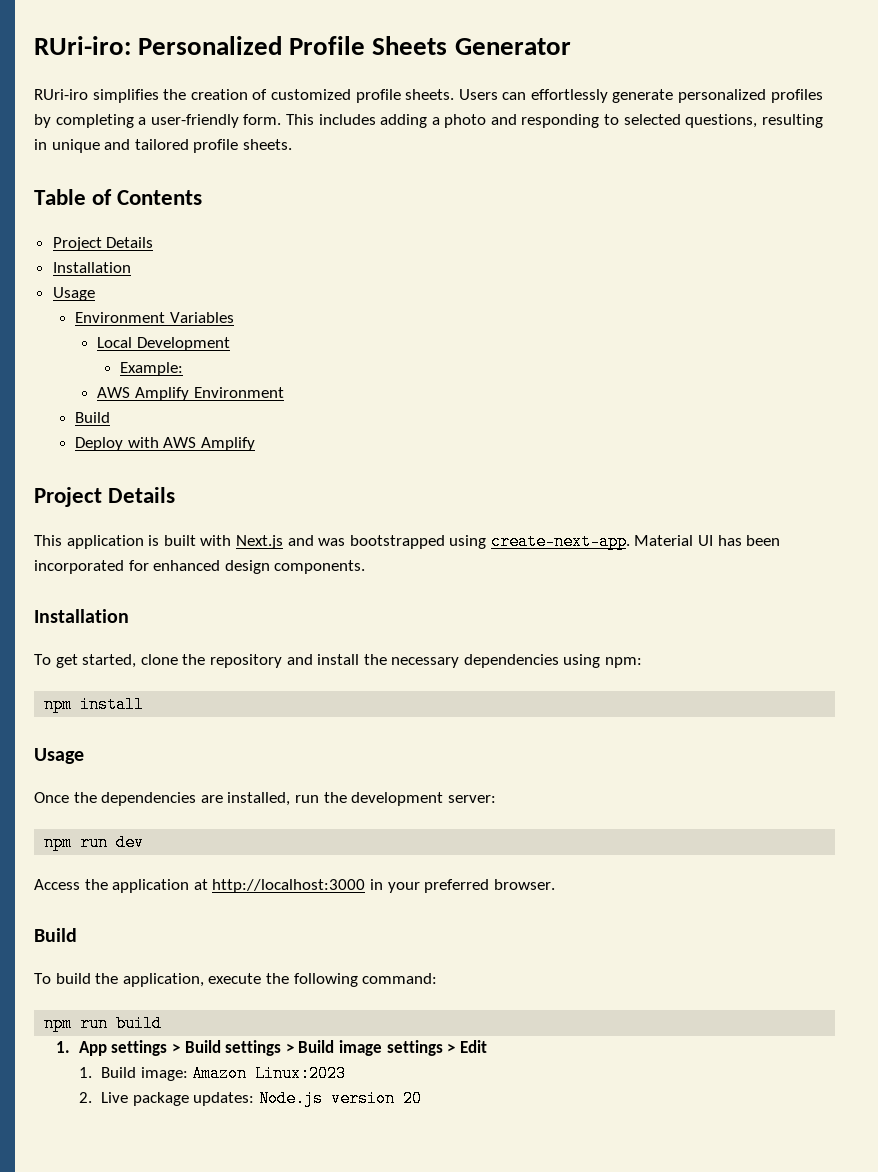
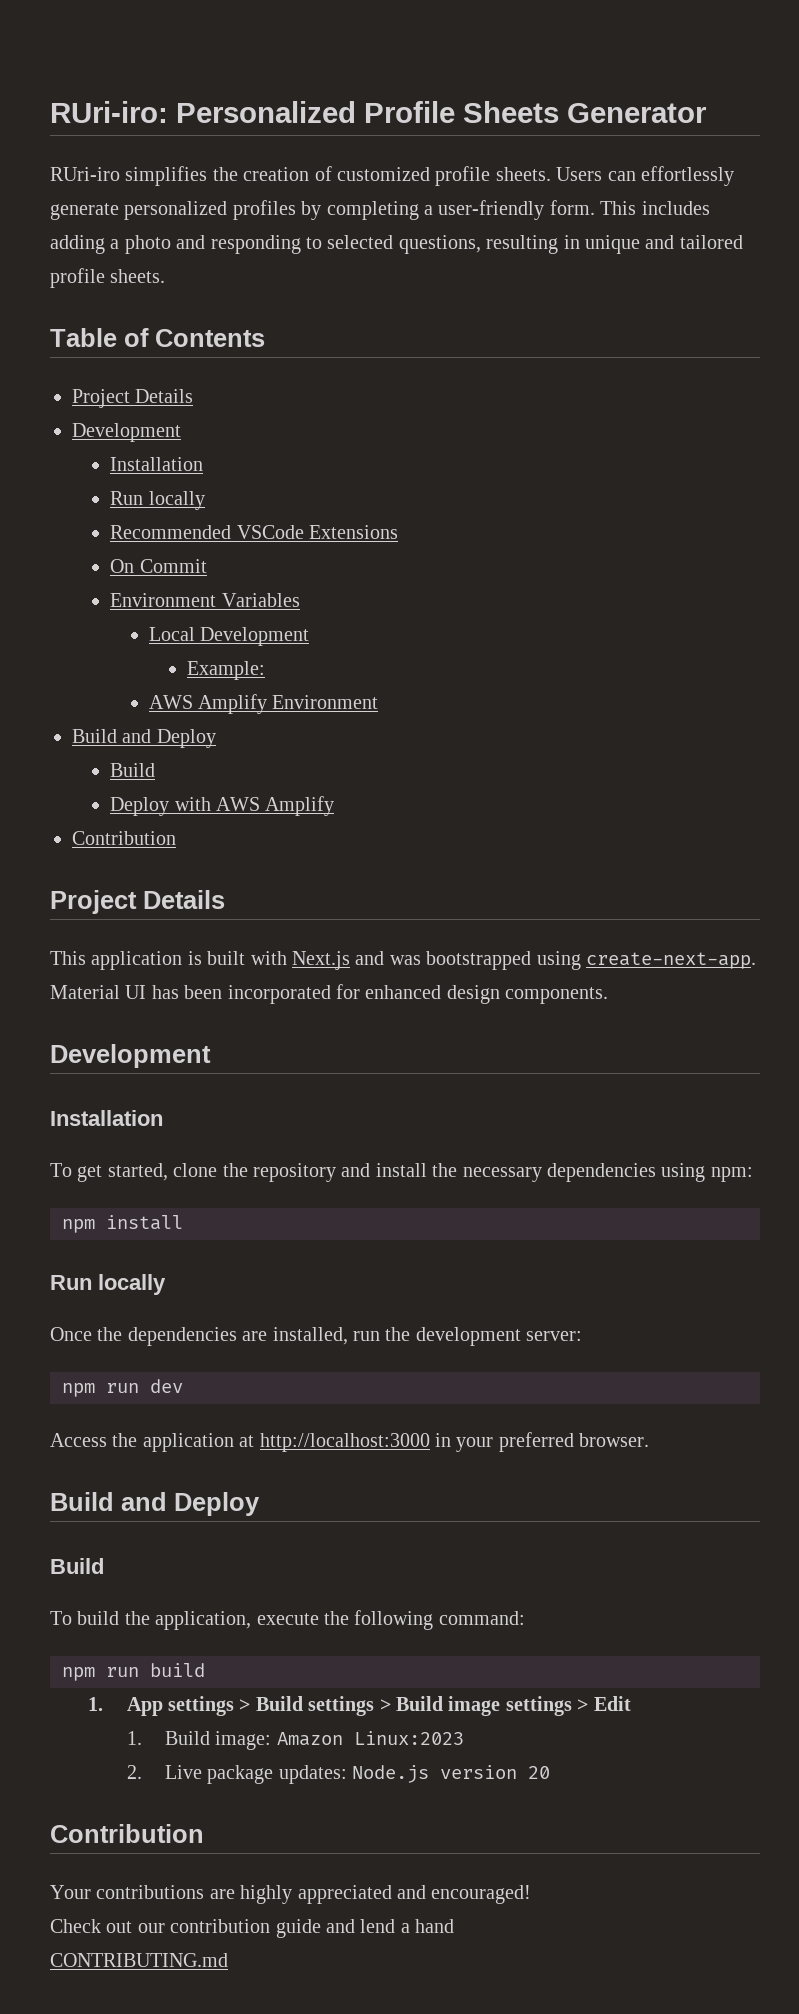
[52,262,131,273] [52,287,95,301] // Installation // Usage -> [72,423,181,442] [110,457,204,471] [110,491,205,510] [110,525,399,539] [110,559,207,573] // Development // Installation // Run locally // Recommended VSCode Extensions // On Commit
(284, 392) none -> [72,729,216,748] // Build and Deploy
(255, 444) none -> [72,831,176,845] // Contribution
(366, 567) none -> [50,1044,211,1068] // Development
[34,748,84,764] Usage -> [50,1274,166,1295] Run locally
(555, 884) none -> [50,1492,260,1516] // Build and Deploy
(422, 1098) none -> [50,1824,204,1843] [50,1885,532,1904] [50,1919,455,1938] [50,1953,228,1967] // Contribution // Your contributions are highly appreciated and encouraged! // Check out our contribution guide and lend a hand // CONTRIBUTING.md

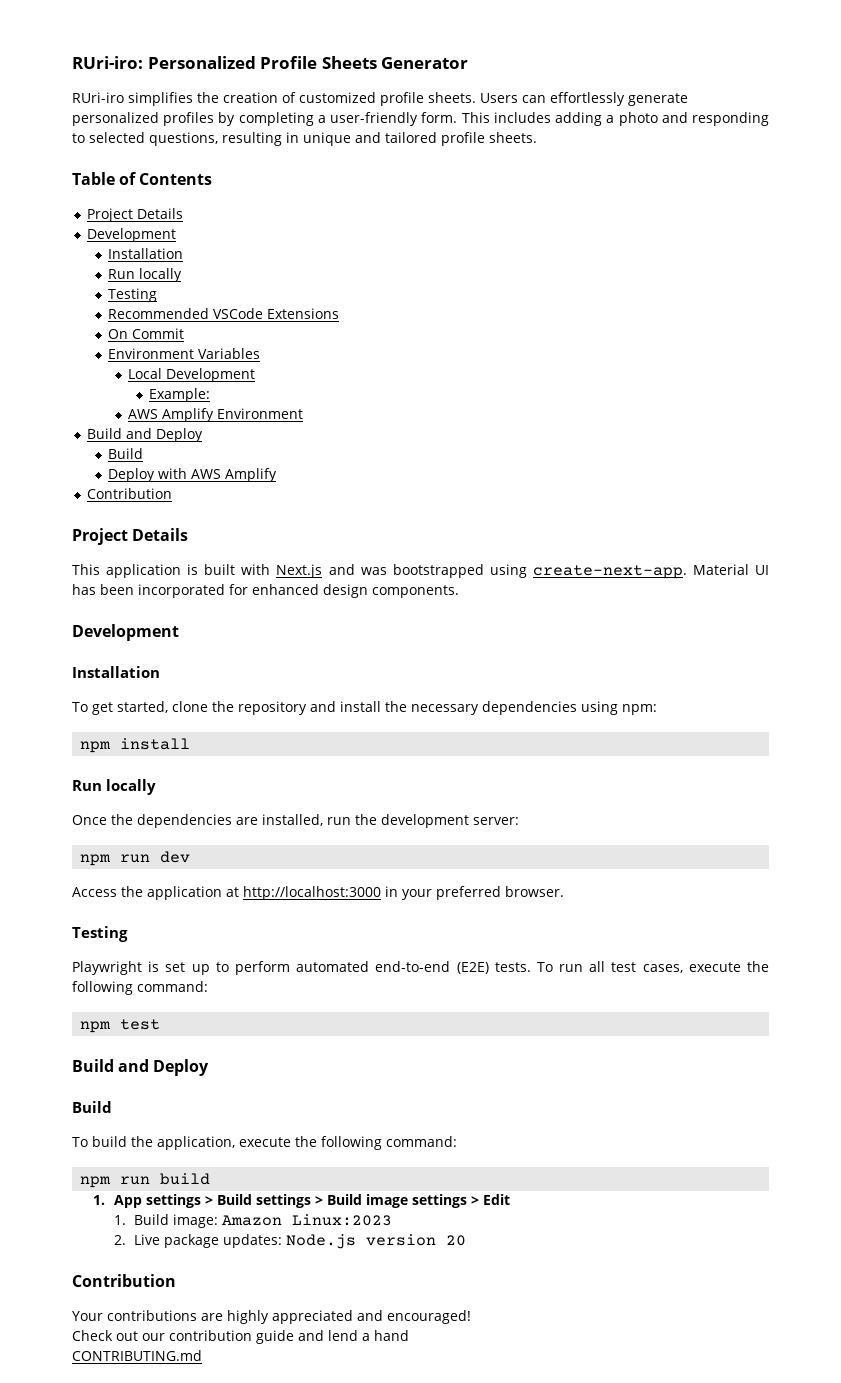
(205, 500) none -> [107,288,157,302] // Testing
(650, 1440) none -> [72,926,128,942] [72,961,769,975] [72,981,208,995] [80,1019,161,1033] // Testing // Playwright is set up to perform automated end-to-end (E2E) tests. To run all test cases, execute the following command: // npm test

